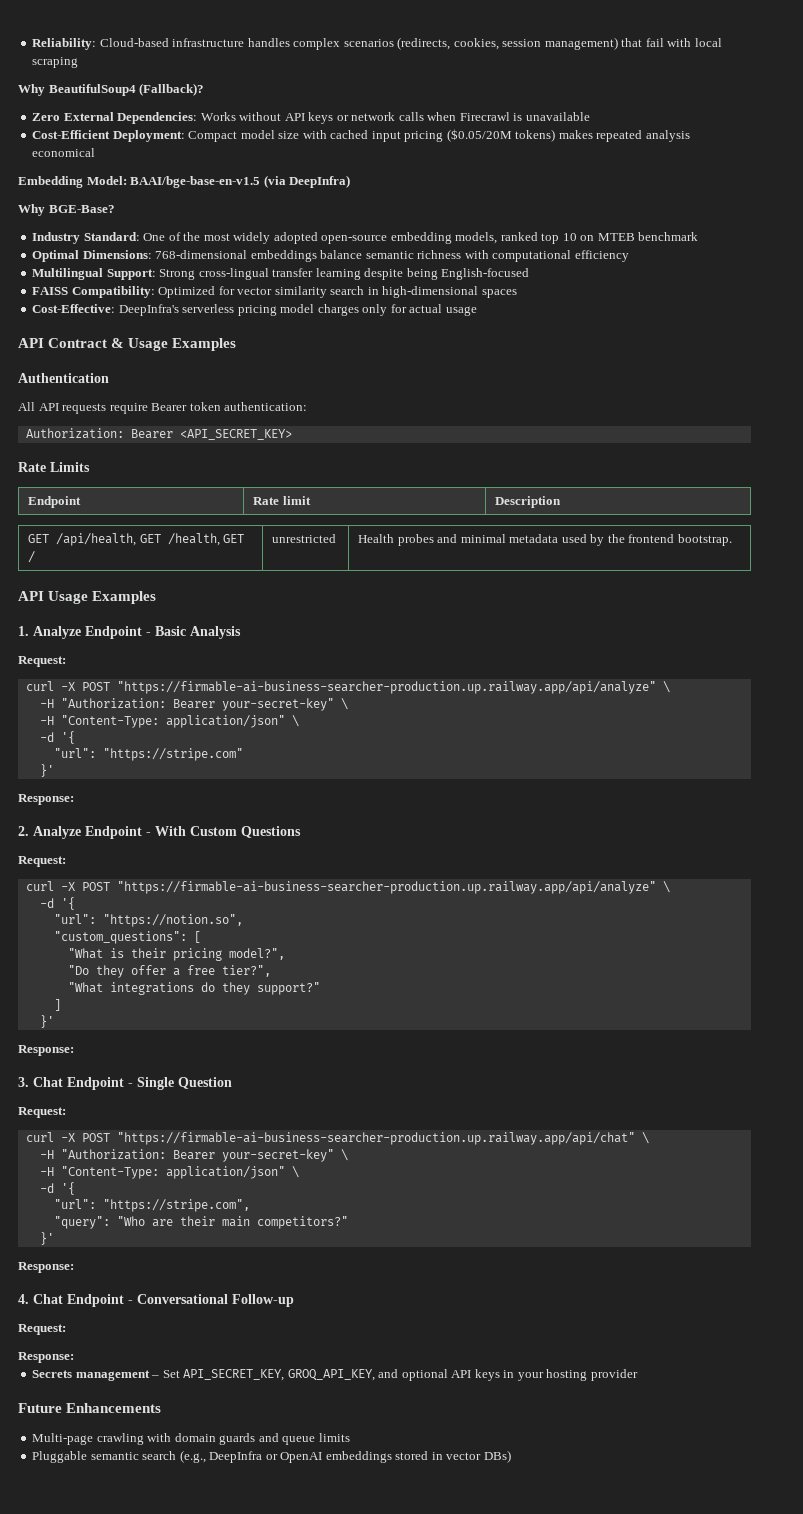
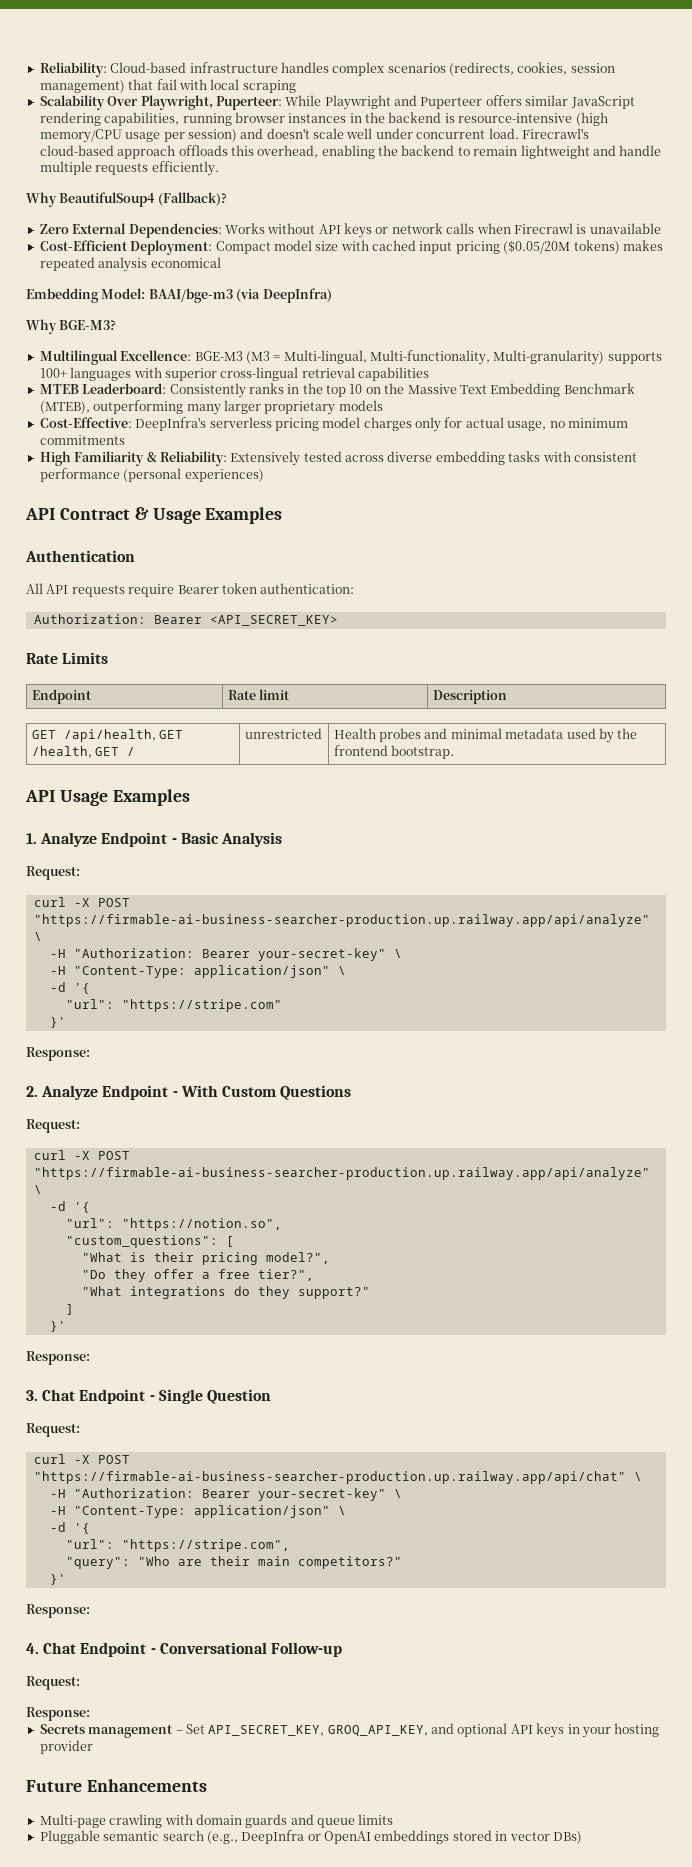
(79, 62) none -> [39,95,635,110] [39,112,608,126] [39,128,589,143] [39,145,662,159] [39,161,219,176] // Scalability Over Playwright, Puperteer: While Playwright and Puperteer offers similar JavaScript rendering capabilities, running browser instances in the backend is resource-intensive (high memory/CPU usage per session) and doesn't scale well under concurrent load. Firecrawl's cloud-based approach offloads this overhead, enabling the backend to remain lightweight and handle multiple requests efficiently.
[130,176,261,188] BAAI/bge-base-en-v1.5 -> [148,288,233,303] BAAI/bge-m3
[48,205,115,213] [32,232,699,244] [32,250,629,262] [32,268,530,280] [32,286,517,298] BGE-Base? // Industry Standard: One of the most widely adopted open-source embedding models, ranked top 10 on MTEB benchmark // Optimal Dimensions: 768-dimensional embeddings balance semantic richness with computational efficiency // Multilingual Support: Strong cross-lingual transfer learning despite being English-focused // FAISS Compatibility: Optimized for vector similarity search in high-dimensional spaces -> [59,320,117,330] [39,350,662,365] [39,367,429,381] [39,383,635,398] [39,400,383,415] BGE-M3? // Multilingual Excellence: BGE-M3 (M3 = Multi-lingual, Multi-functionality, Multi-granularity) supports 100+ languages with superior cross-lingual retrieval capabilities // MTEB Leaderboard: Consistently ranks in the top 10 on the Massive Text Embedding Benchmark (MTEB), outperforming many larger proprietary models
[445,306,477,316] usage -> [507,418,628,431] [39,435,125,445] [39,451,637,466] [39,468,264,482] usage, no minimum commitments // High Familiarity & Reliability: Extensively tested across diverse embedding tasks with consistent performance (personal experiences)

